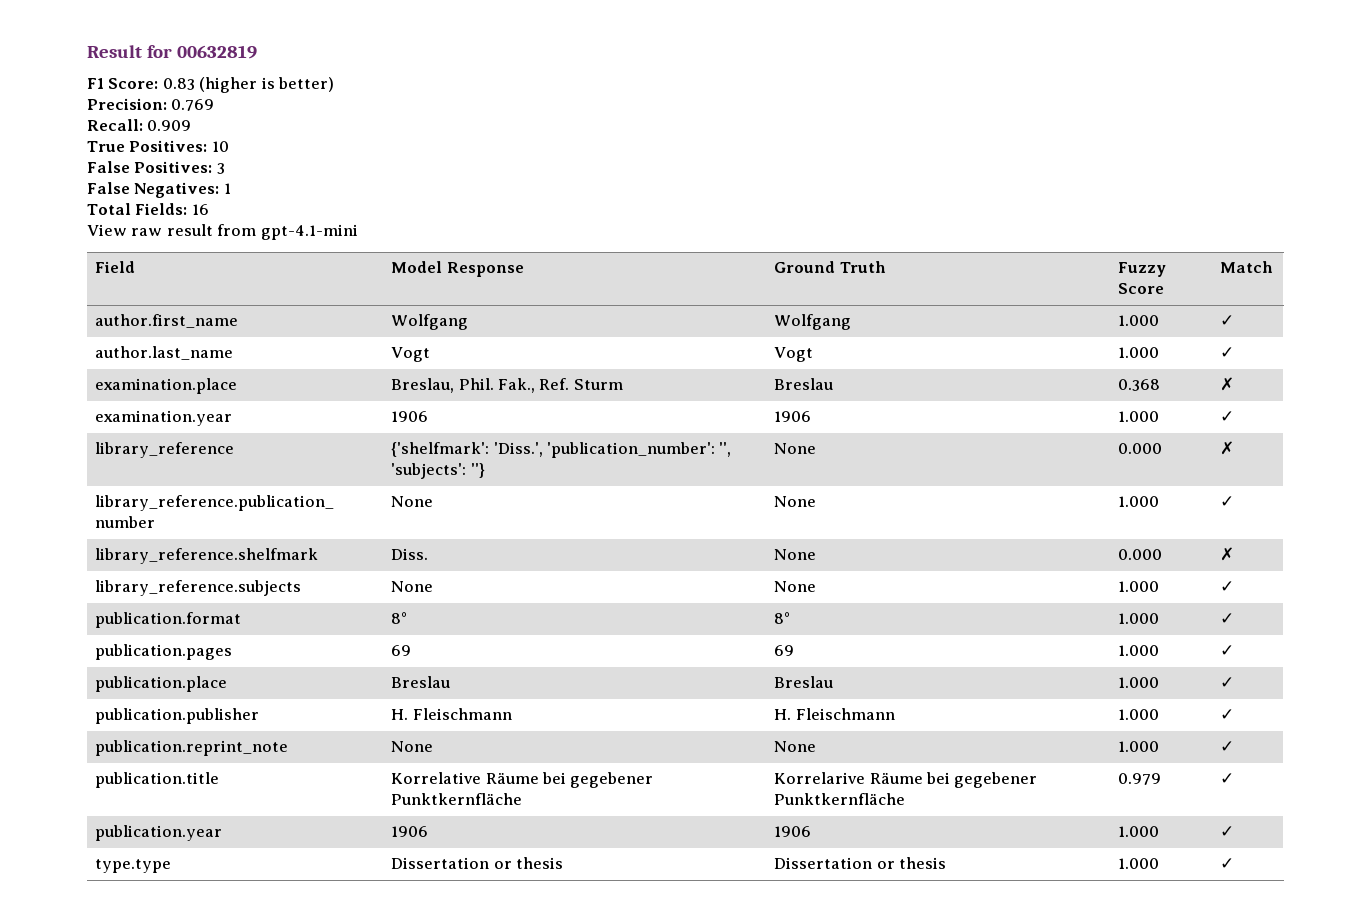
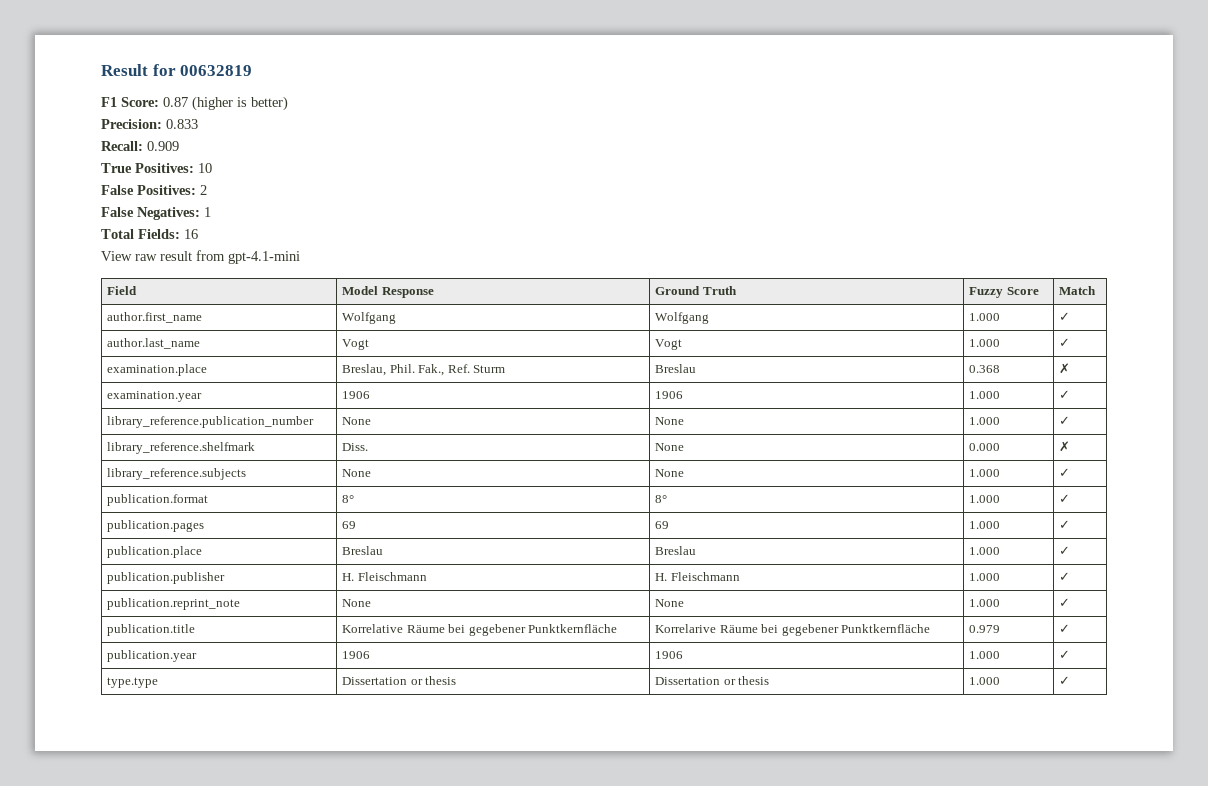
[162,78,195,90] 0.83 -> [163,97,188,107] 0.87
[171,99,215,111] 0.769 -> [166,119,198,129] 0.833
[216,163,225,174] 3 -> [200,185,207,195] 2
[95,442,235,458] [391,442,732,458] [391,463,485,479] [774,443,817,454] [1118,443,1163,454] [1220,441,1235,455] // library_reference | {'shelfmark': 'Diss.', 'publication_number': '', 'subjects': ''} | None | 0.000 | ✗ -> (1071, 394) none

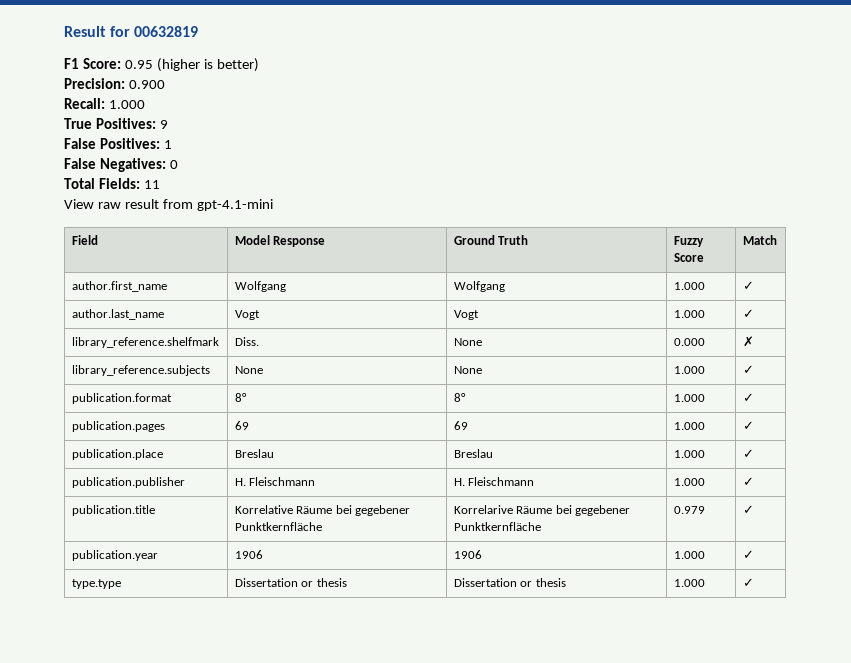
[163,97,188,107] 0.87 -> [124,60,153,69] 0.95
[166,119,198,129] 0.833 -> [128,80,165,89] 0.900
[147,141,179,151] 0.909 -> [108,100,145,109] 1.000
[198,163,212,173] 10 -> [159,120,168,129] 9
[200,185,207,195] 2 -> [163,140,172,149] 1
[204,207,211,217] 1 -> [169,160,178,169] 0
[184,229,198,239] 16 -> [143,180,160,189] 11
[107,364,208,376] [342,364,506,376] [655,364,697,373] [969,365,1001,373] [1059,363,1071,374] [107,391,203,402] [342,391,371,399] [655,391,684,399] [969,391,1001,399] [1059,390,1071,399] [107,416,315,428] [342,417,372,425] [655,417,685,425] [969,417,1001,425] [1059,416,1071,425] // examination.place | Breslau, Phil. Fak., Ref. Sturm | Breslau | 0.368 | ✗ // examination.year | 1906 | 1906 | 1.000 | ✓ // library_reference.publication_number | None | None | 1.000 | ✓ -> (754, 313) none
[107,598,241,610] [342,599,372,607] [655,599,685,607] [969,599,1001,607] [1059,598,1071,607] // publication.reprint_note | None | None | 1.000 | ✓ -> (754, 481) none

